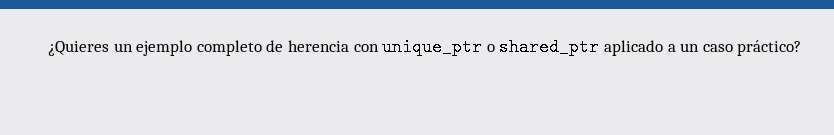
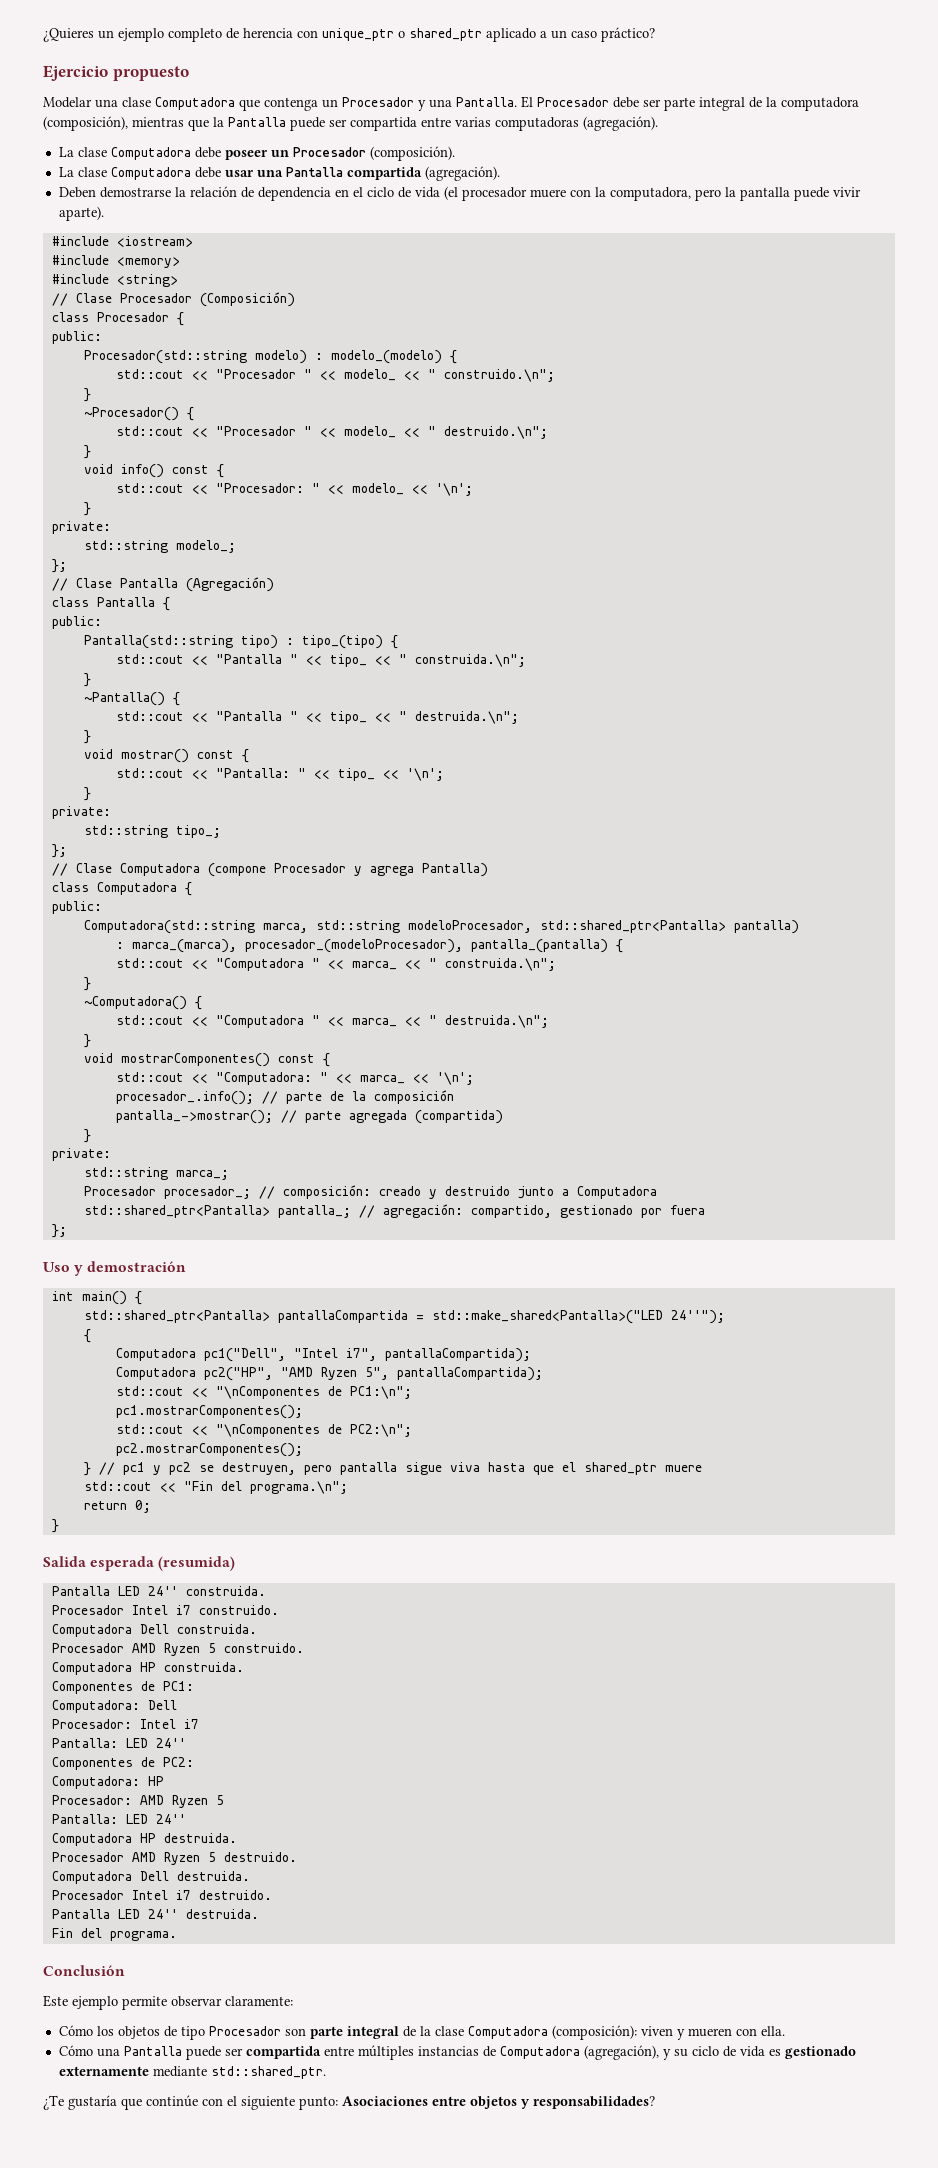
(802, 48) none -> [43,65,189,81] [43,96,859,111] [43,116,658,131] [58,146,455,161] [58,166,500,181] [58,186,861,201] [58,206,104,221] [51,236,193,247] [51,255,180,268] [51,274,178,287] [51,292,295,307] [51,312,184,326] [51,331,102,344] [83,350,457,364] [115,369,555,382] [83,388,91,402] [83,407,194,421] [115,426,548,439] [83,445,91,459] [83,464,224,478] [115,483,473,496] [83,502,91,516] [51,521,111,534] [83,540,236,553] [51,559,67,573] [51,577,274,592] [51,597,170,611] [51,616,102,629] [83,635,398,649] [115,654,526,667] [83,673,91,687] [83,692,180,706] [115,711,519,724] [83,730,91,744] [83,749,249,763] [115,768,444,781] [83,787,91,801] [51,806,111,819] [83,825,221,838] [51,844,67,858] [51,863,488,877] [51,882,192,896] [51,901,102,914] [83,920,799,934] [115,939,623,953] [115,958,556,971] [83,977,91,991] [83,996,202,1010] [115,1015,549,1028] [83,1034,91,1048] [83,1053,330,1067] [115,1072,474,1085] [115,1090,454,1105] [115,1110,503,1124] [83,1129,91,1143] [51,1148,111,1161] [83,1167,229,1180] [83,1185,657,1199] [83,1204,705,1218] [51,1224,67,1238] [43,1261,187,1276] [51,1291,142,1305] [83,1310,725,1324] [83,1329,91,1343] [115,1348,531,1362] [115,1367,543,1381] [115,1386,412,1399] [115,1405,303,1419] [115,1424,412,1437] [115,1443,303,1457] [83,1462,702,1476] [83,1481,348,1494] [83,1500,151,1513] [51,1519,59,1533] [43,1556,236,1571] [51,1586,266,1596] [51,1605,279,1615] [51,1624,257,1637] [51,1643,304,1656] [51,1662,244,1675] [51,1681,194,1694] [51,1700,177,1713] [51,1719,199,1729] [51,1738,186,1748] [51,1757,194,1770] [51,1776,164,1789] [51,1795,224,1808] [51,1814,186,1824] [51,1833,237,1846] [51,1852,297,1865] [51,1871,250,1884] [51,1890,272,1900] [51,1909,259,1919] [51,1928,177,1941] [43,1965,125,1976] [43,1995,293,2010] [58,2025,785,2040] [58,2045,856,2060] [58,2066,326,2079] [43,2095,655,2110] // Ejercicio propuesto // Modelar una clase Computadora que contenga un Procesador y una Pantalla. El Procesador debe ser parte integral de la computadora (composición), mientras que la Pantalla puede ser compartida entre varias computadoras (agregación). // La clase Computadora debe poseer un Procesador (composición). // La clase Computadora debe usar una Pantalla compartida (agregación). // Deben demostrarse la relación de dependencia en el ciclo de vida (el procesador muere con la computadora, pero la pantalla puede vivir aparte). // #include <iostream> // #include <memory> // #include <string> // // Clase Procesador (Composición) // class Procesador { // public: // Procesador(std::string modelo) : modelo_(modelo) { // std::cout << "Procesador " << modelo_ << " construido.\n"; // } // ~Procesador() { // std::cout << "Procesador " << modelo_ << " destruido.\n"; // } // void info() const { // std::cout << "Procesador: " << modelo_ << '\n'; // } // private: // std::string modelo_; // }; // // Clase Pantalla (Agregación) // class Pantalla { // public: // Pantalla(std::string tipo) : tipo_(tipo) { // std::cout << "Pantalla " << tipo_ << " construida.\n"; // } // ~Pantalla() { // std::cout << "Pantalla " << tipo_ << " destruida.\n"; // } // void mostrar() const { // std::cout << "Pantalla: " << tipo_ << '\n'; // } // private: // std::string tipo_; // }; // // Clase Computadora (compone Procesador y agrega Pantalla) // class Computadora { // public: // Computadora(std::string marca, std::string modeloProcesador, std::shared_ptr<Pantalla> pantalla) // : marca_(marca), procesador_(modeloProcesador), pantalla_(pantalla) { // std::cout << "Computadora " << marca_ << " construida.\n"; // } // ~Computadora() { // std::cout << "Computadora " << marca_ << " destruida.\n"; // } // void mostrarComponentes() const { // std::cout << "Computadora: " << marca_ << '\n'; // procesador_.info(); // parte de la composición // pantalla_->mostrar(); // parte agregada (compartida) // } // private: // std::string marca_; // Procesador procesador_; // composición: creado y destruido junto a Computadora // std::shared_ptr<Pantalla> pantalla_; // agregación: compartido, gestionado por fuera // }; // Uso y demostración // int main() { // std::shared_ptr<Pantalla> pantallaCompartida = std::make_shared<Pantalla>("LED 24''"); // { // Computadora pc1("Dell", "Intel i7", pantallaCompartida); // Computadora pc2("HP", "AMD Ryzen 5", pantallaCompartida); // std::cout << "\nComponentes de PC1:\n"; // pc1.mostrarComponentes(); // std::cout << "\nComponentes de PC2:\n"; // pc2.mostrarComponentes(); // } // pc1 y pc2 se destruyen, pero pantalla sigue viva hasta que el shared_ptr muere // std::cout << "Fin del programa.\n"; // return 0; // } // Salida esperada (resumida) // Pantalla LED 24'' construida. // Procesador Intel i7 construido. // Computadora Dell construida. // Procesador AMD Ryzen 5 construido. // Computadora HP construida. // Componentes de PC1: // Computadora: Dell // Procesador: Intel i7 // Pantalla: LED 24'' // Componentes de PC2: // Computadora: HP // Procesador: AMD Ryzen 5 // Pantalla: LED 24'' // Computadora HP destruida. // Procesador AMD Ryzen 5 destruido. // Computadora Dell destruida. // Procesador Intel i7 destruido. // Pantalla LED 24'' destruida. // Fin del programa. // Conclusión // Este ejemplo permite observar claramente: // Cómo los objetos de tipo Procesador son parte integral de la clase Computadora (composición): viven y mueren con ella. // Cómo una Pantalla puede ser compartida entre múltiples instancias de Computadora (agregación), y su ciclo de vida es gestionado externamente mediante std::shared_ptr. // ¿Te gustaría que continúe con el siguiente punto: Asociaciones entre objetos y responsabilidades?

